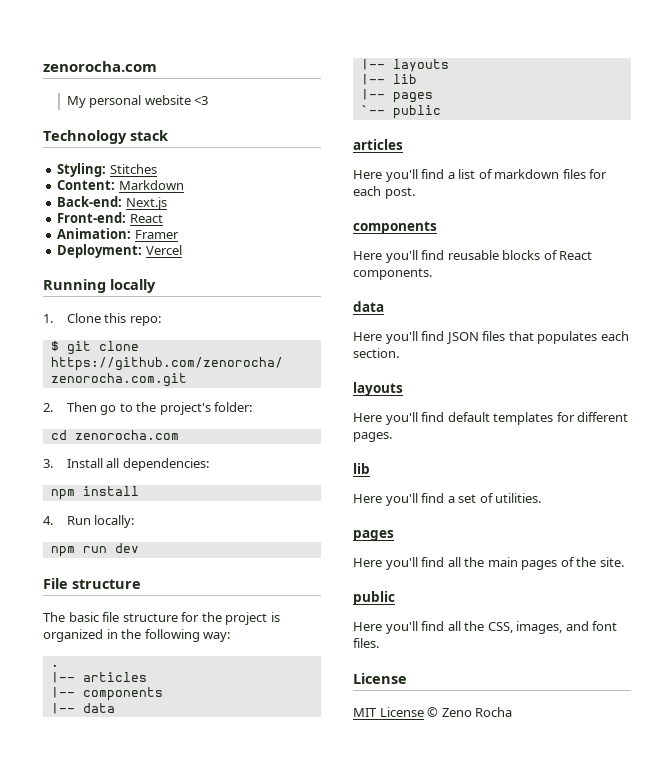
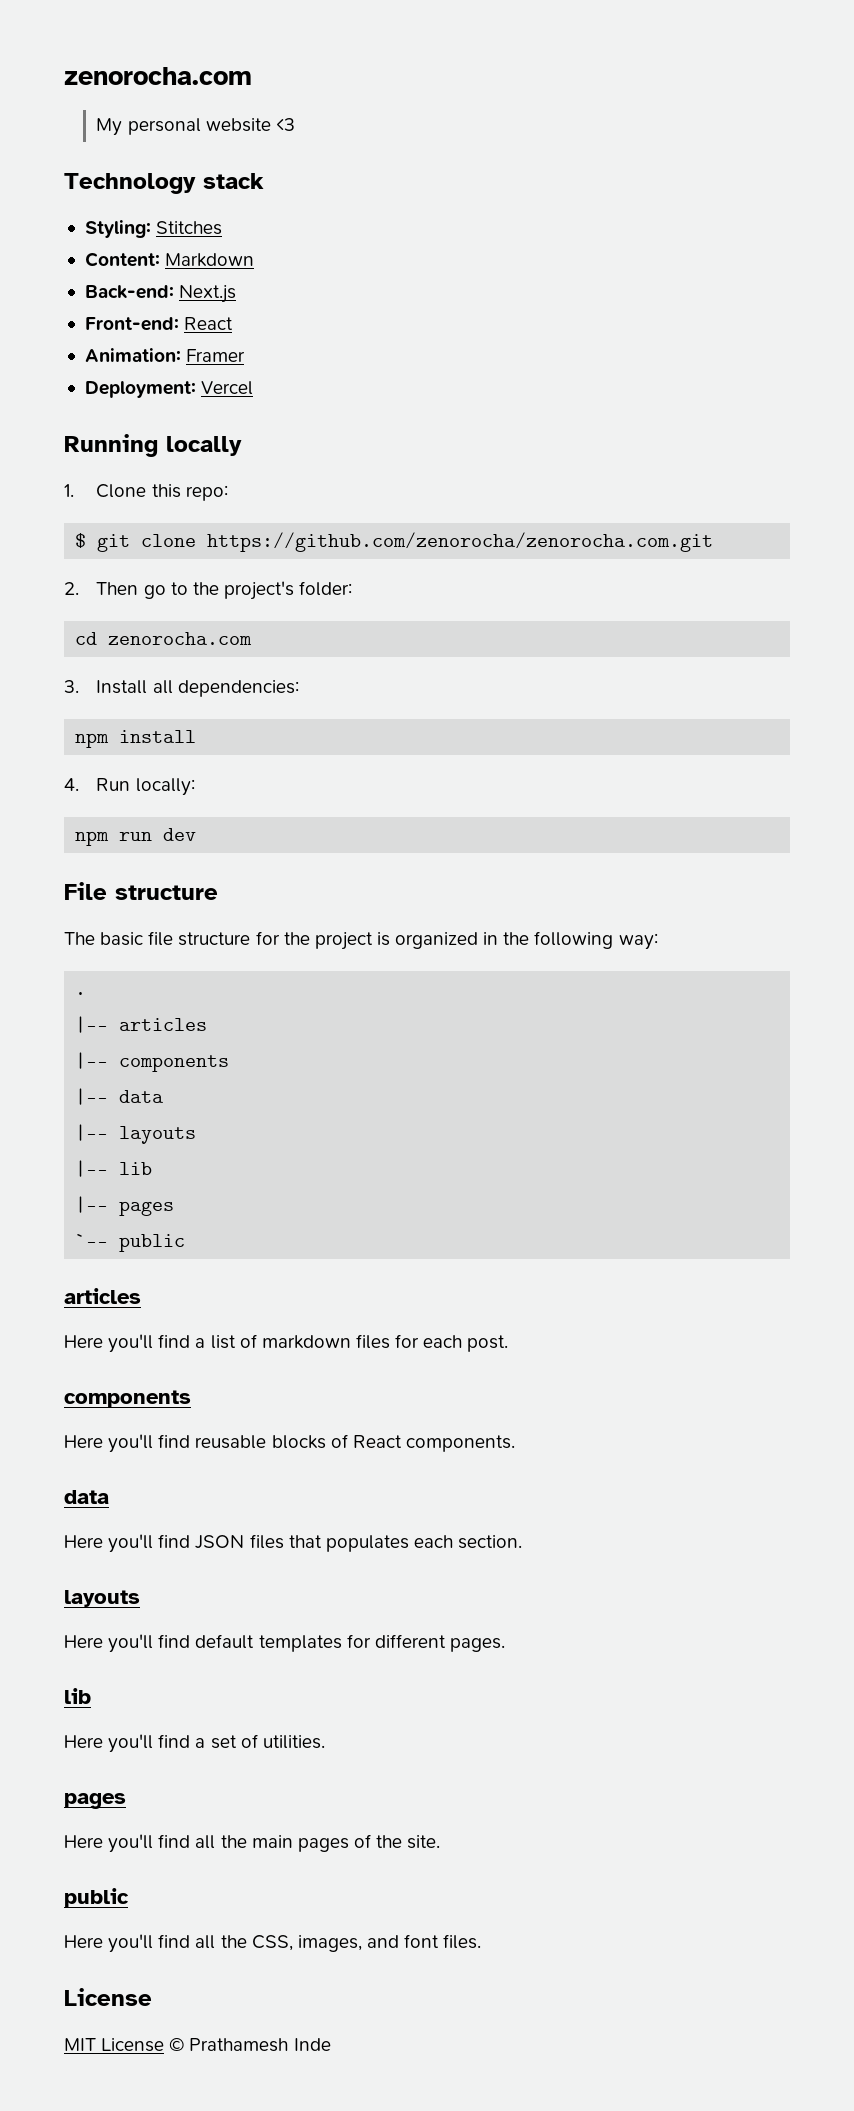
[441,707,513,717] Zeno Rocha -> [189,2038,331,2052] Prathamesh Inde

